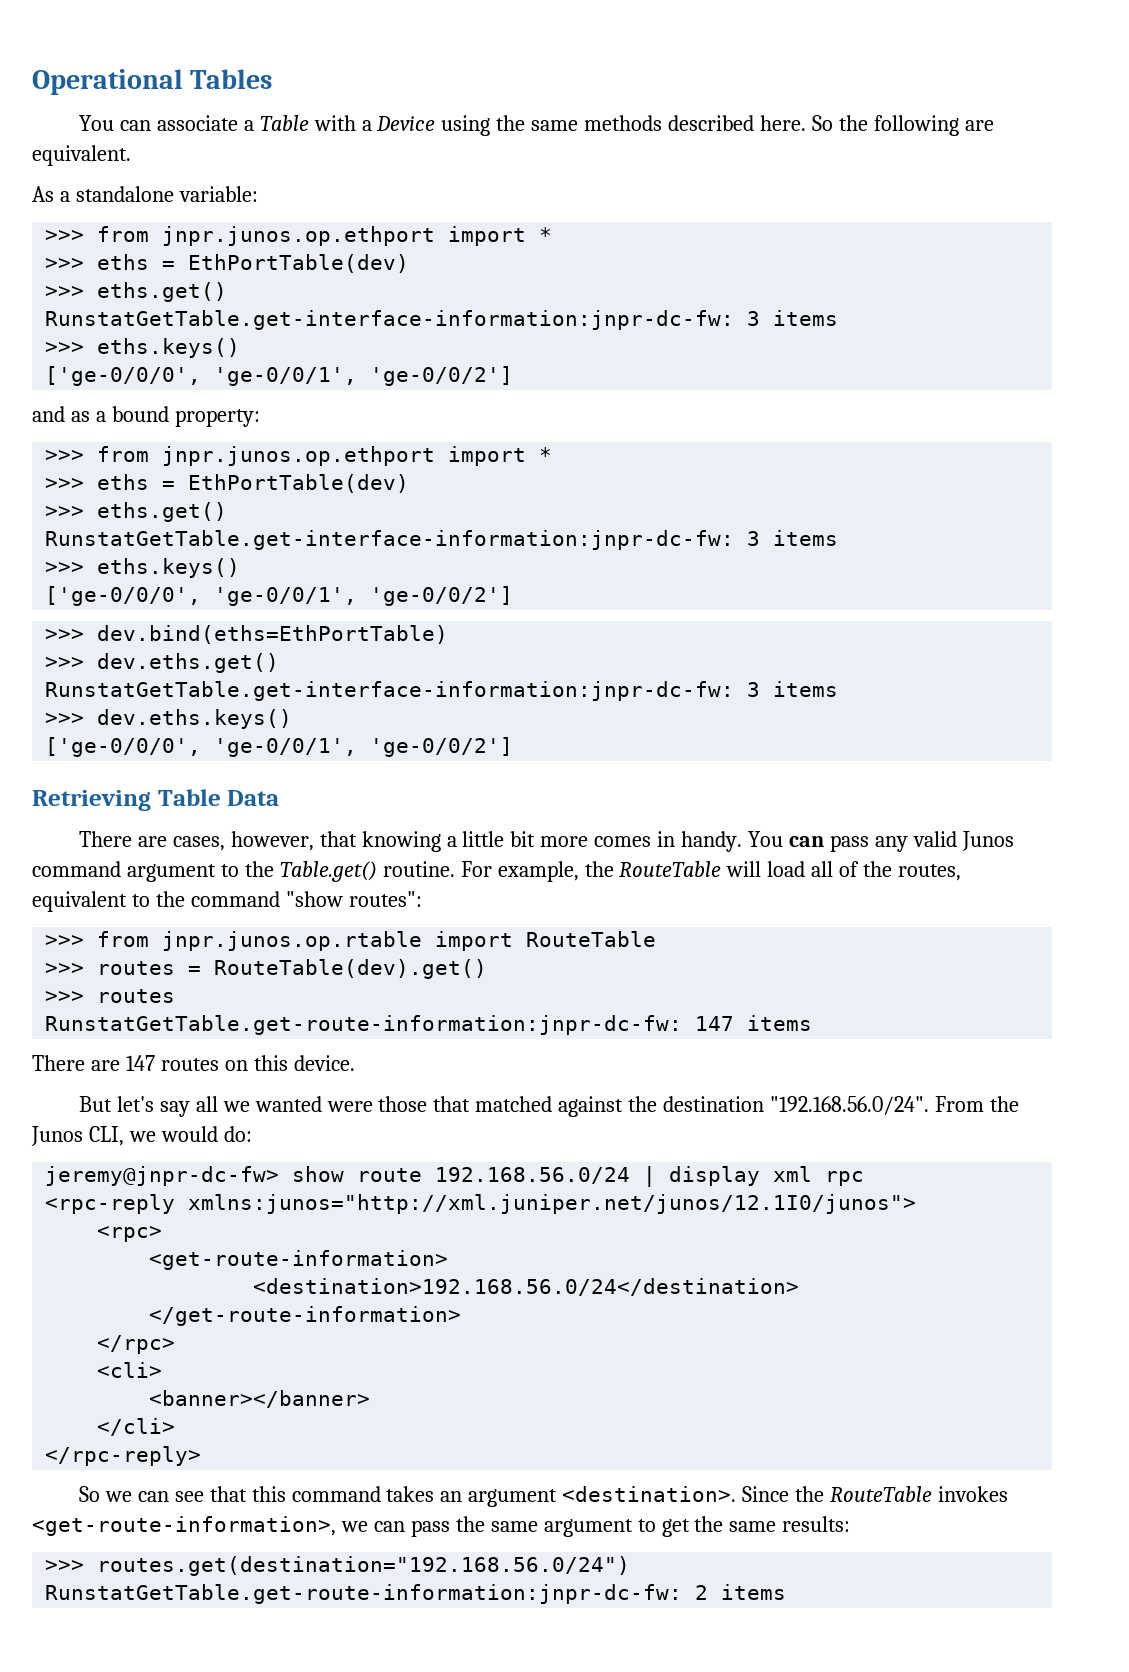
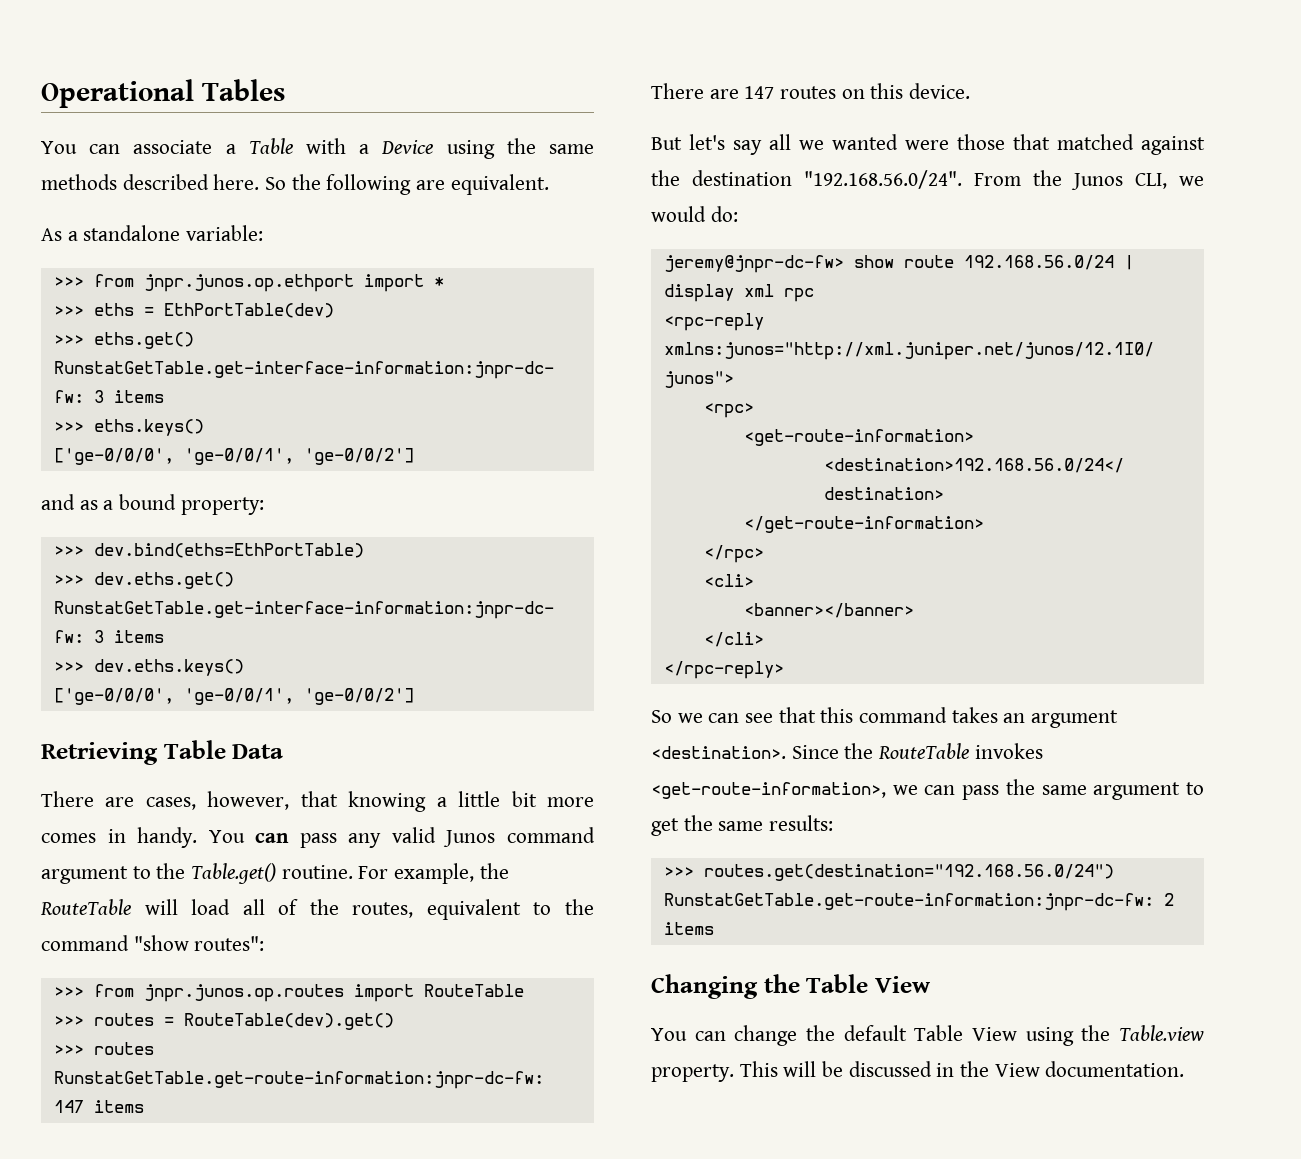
[45,446,553,466] [45,474,410,493] [45,502,228,522] [45,530,839,550] [45,558,241,578] [45,586,514,606] // >>> from jnpr.junos.op.ethport import * // >>> eths = EthPortTable(dev) // >>> eths.get() // RunstatGetTable.get-interface-information:jnpr-dc-fw: 3 items // >>> eths.keys() // ['ge-0/0/0', 'ge-0/0/1', 'ge-0/0/2'] -> (264, 506) none
[162,931,423,951] jnpr.junos.op.rtable -> [143,984,344,1002] jnpr.junos.op.routes
(787, 1592) none -> [651,974,930,999] [651,1025,1204,1046] [651,1061,1185,1082] // Changing the Table View // You can change the default Table View using the Table.view property. This will be discussed in the View documentation.

